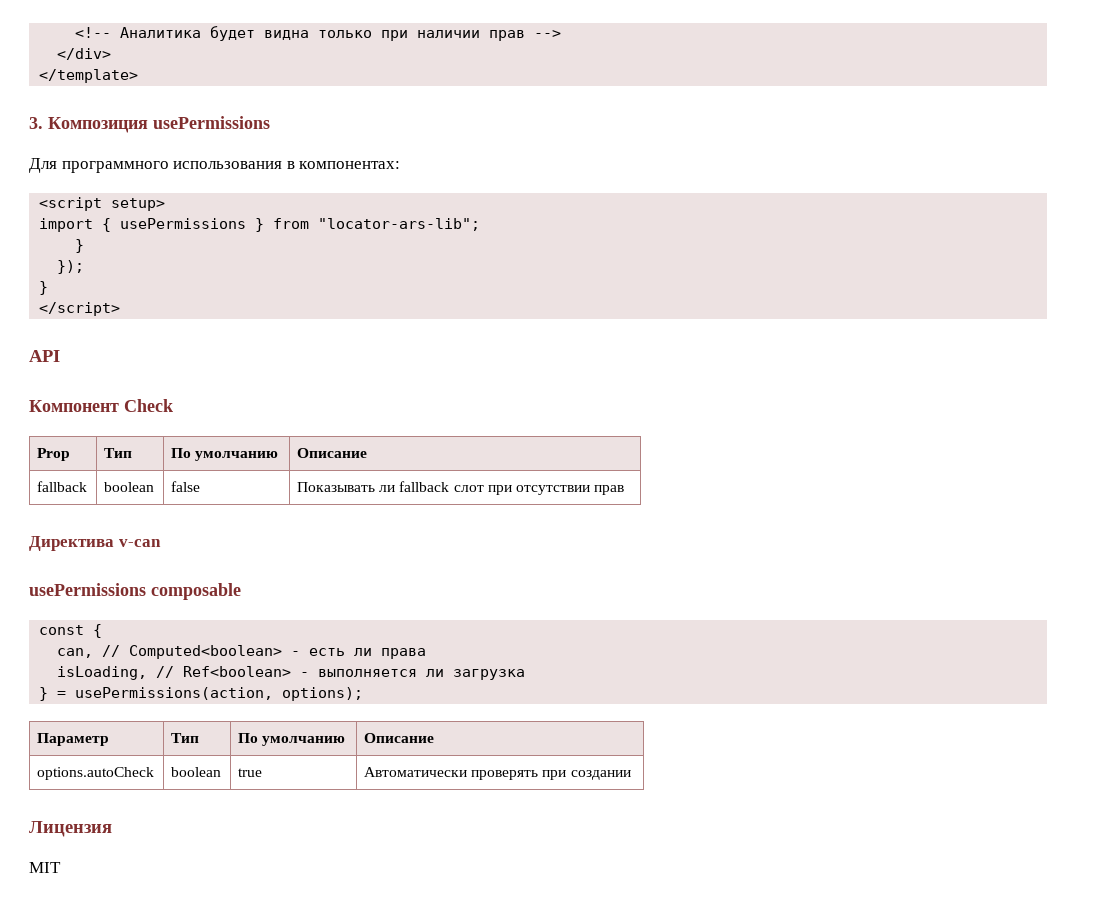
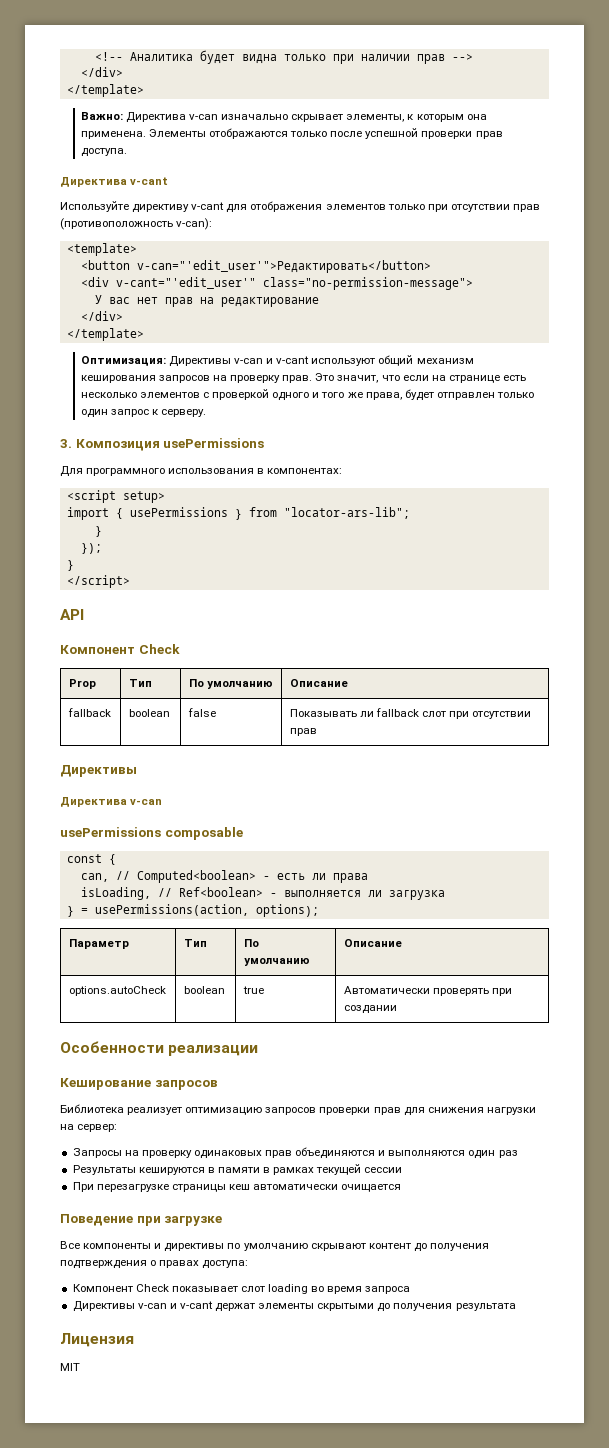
(139, 76) none -> [80,112,487,123] [80,128,503,139] [80,148,127,157] [60,177,169,187] [60,201,540,213] [60,218,213,230] [66,243,137,256] [80,260,431,273] [80,277,473,290] [94,295,319,307] [80,311,123,321] [66,328,144,341] [80,355,474,367] [80,373,526,383] [80,389,534,401] [80,409,207,418] // Важно: Директива v-can изначально скрывает элементы, к которым она применена. Элементы отображаются только после успешной проверки прав доступа. // Директива v-cant // Используйте директиву v-cant для отображения элементов только при отсутствии прав (противоположность v-can): // <template> // <button v-can="'edit_user'">Редактировать</button> // <div v-cant="'edit_user'" class="no-permission-message"> // У вас нет прав на редактирование // </div> // </template> // Оптимизация: Директивы v-can и v-cant используют общий механизм кеширования запросов на проверку прав. Это значит, что если на странице есть несколько элементов с проверкой одного и того же права, будет отправлен только один запрос к серверу.
(625, 490) none -> [60,765,137,777] // Директивы
(631, 775) none -> [60,1041,259,1056] [60,1078,218,1090] [60,1104,536,1116] [60,1124,118,1132] [72,1147,518,1159] [72,1164,403,1175] [72,1182,402,1192] [60,1214,223,1226] [60,1241,489,1252] [60,1260,249,1269] [72,1284,411,1294] [72,1301,516,1312] // Особенности реализации // Кеширование запросов // Библиотека реализует оптимизацию запросов проверки прав для снижения нагрузки на сервер: // Запросы на проверку одинаковых прав объединяются и выполняются один раз // Результаты кешируются в памяти в рамках текущей сессии // При перезагрузке страницы кеш автоматически очищается // Поведение при загрузке // Все компоненты и директивы по умолчанию скрывают контент до получения подтверждения о правах доступа: // Компонент Check показывает слот loading во время запроса // Директивы v-can и v-cant держат элементы скрытыми до получения результата

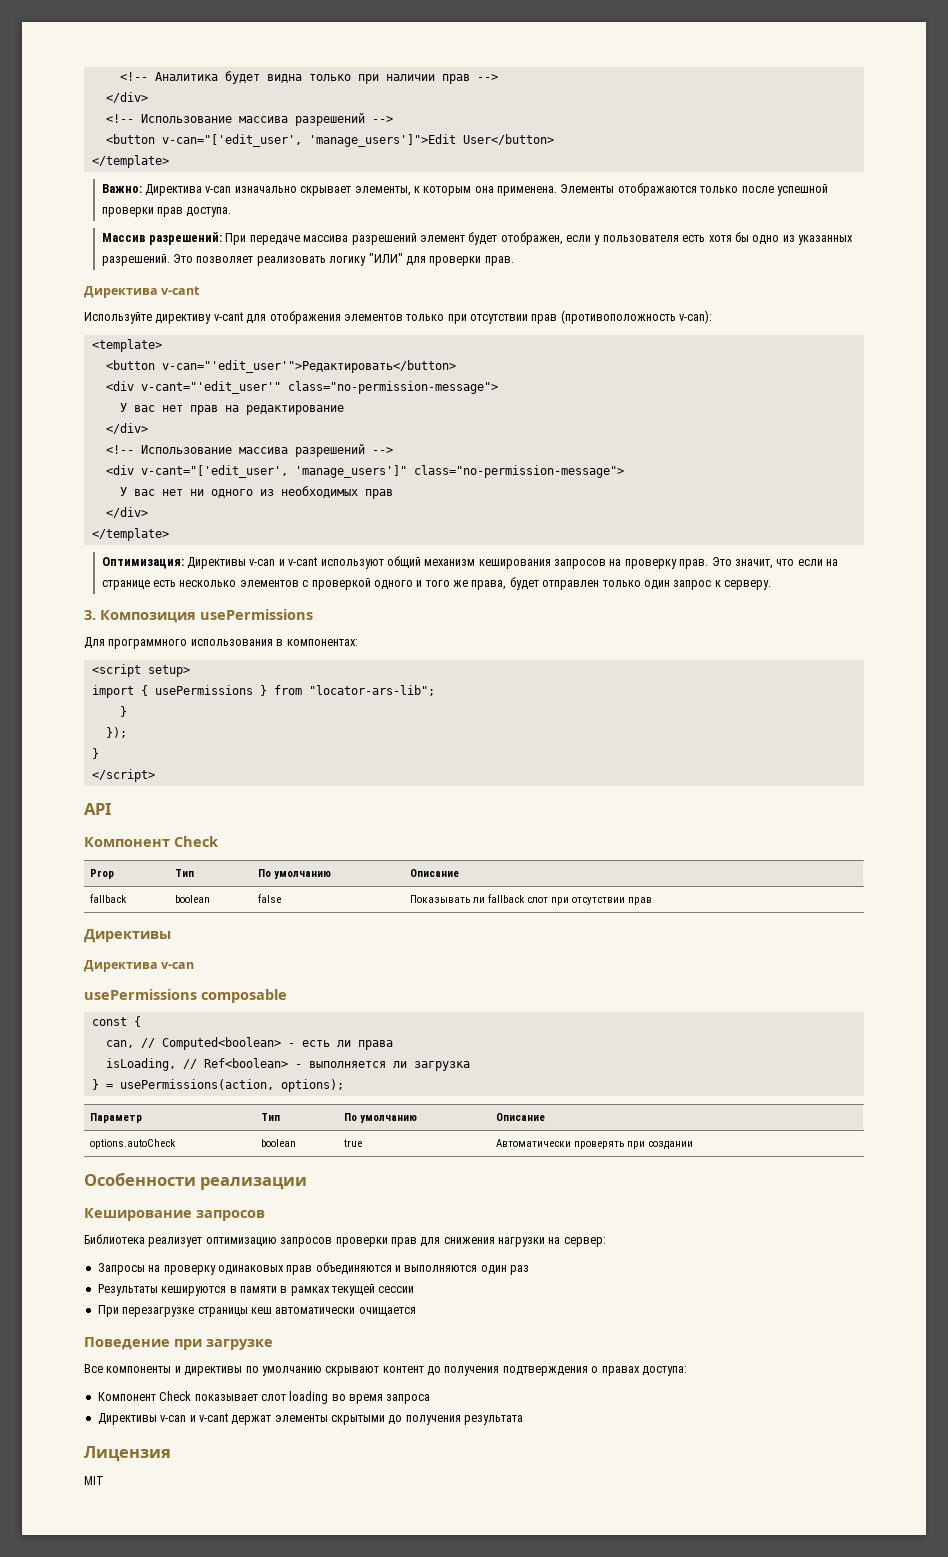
(123, 72) none -> [105,113,393,126] [105,134,554,147] // <!-- Использование массива разрешений --> // <button v-can="['edit_user', 'manage_users']">Edit User</button>
(127, 152) none -> [101,232,854,245] [101,253,514,266] // Массив разрешений: При передаче массива разрешений элемент будет отображен, если у пользователя есть хотя бы одно из указанных разрешений. Это позволяет реализовать логику "ИЛИ" для проверки прав.
(123, 316) none -> [105,444,393,457] [105,465,624,478] [119,486,393,499] [105,507,148,518] // <!-- Использование массива разрешений --> // <div v-cant="['edit_user', 'manage_users']" class="no-permission-message"> // У вас нет ни одного из необходимых прав // </div>

